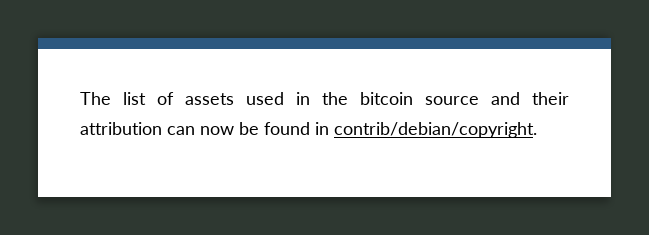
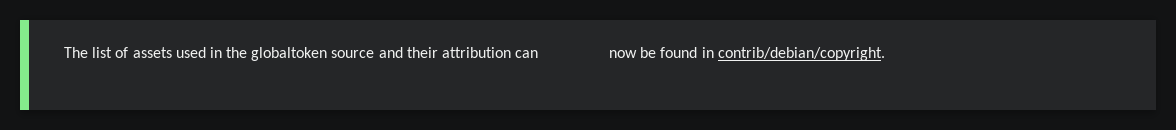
[360,92,413,105] bitcoin -> [251,47,328,61] globaltoken

